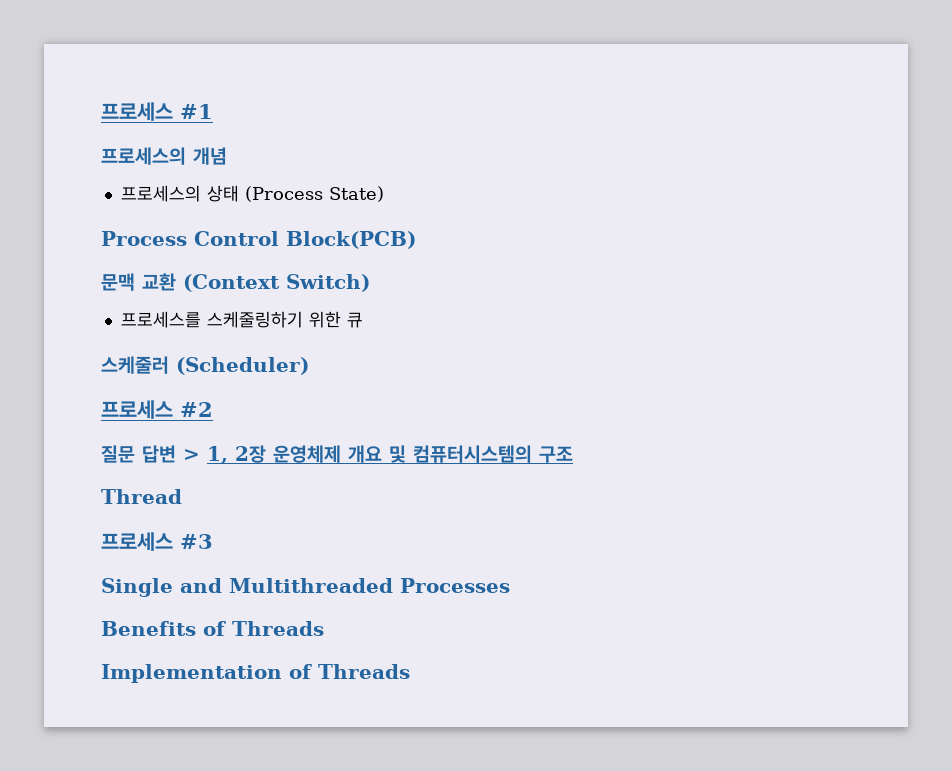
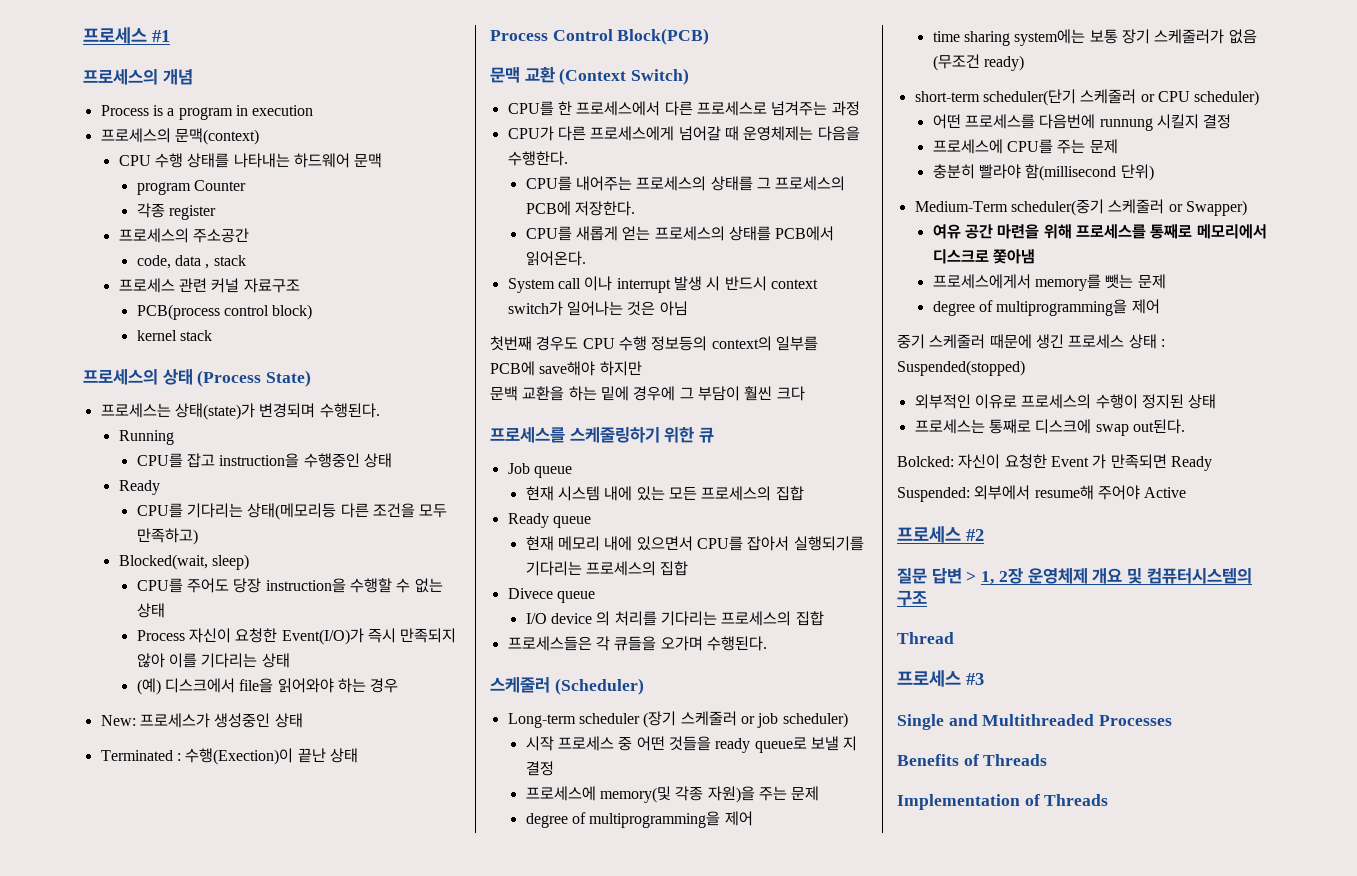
[120,185,384,202] 프로세스의 상태 (Process State) -> [100,105,314,120] [100,128,259,145] [118,153,383,168] [136,180,246,195] [136,203,216,220] [118,228,249,243] [136,255,246,269] [118,278,300,293] [136,304,313,320] [136,330,212,341] [83,369,312,387] [100,403,380,420] [118,430,174,445] [136,453,392,468] [118,480,160,495] [136,503,448,520] [136,528,198,545] [118,554,249,570] [136,578,443,593] [136,603,165,618] [136,628,457,645] [136,653,290,668] [136,678,399,695] [100,713,303,728] [100,748,358,765] Process is a program in execution // 프로세스의 문맥(context) // CPU 수행 상태를 나타내는 하드웨어 문맥 // program Counter // 각종 register // 프로세스의 주소공간 // code, data , stack // 프로세스 관련 커널 자료구조 // PCB(process control block) // kernel stack // 프로세스의 상태 (Process State) // 프로세스는 상태(state)가 변경되며 수행된다. // Running // CPU를 잡고 instruction을 수행중인 상태 // Ready // CPU를 기다리는 상태(메모리등 다른 조건을 모두 만족하고) // Blocked(wait, sleep) // CPU를 주어도 당장 instruction을 수행할 수 없는 상태 // Process 자신이 요청한 Event(I/O)가 즉시 만족되지 않아 이를 기다리는 상태 // (예) 디스크에서 file을 읽어와야 하는 경우 // New: 프로세스가 생성중인 상태 // Terminated : 수행(Exection)이 끝난 상태
[120,311,363,328] [101,356,309,375] 프로세스를 스케줄링하기 위한 큐 // 스케줄러 (Scheduler) -> [507,101,860,116] [507,126,860,141] [507,151,568,166] [525,176,846,191] [525,201,635,216] [525,226,835,241] [525,251,586,266] [507,276,818,293] [507,301,688,316] [490,336,818,351] [490,361,642,376] [490,386,805,401] [490,427,715,443] [507,463,572,478] [525,486,804,501] [507,513,591,528] [525,536,864,551] [525,561,689,576] [507,588,595,603] [525,611,824,626] [507,636,767,651] [490,677,644,695] [507,711,848,728] [525,736,858,753] [525,761,554,776] [525,786,820,803] [525,811,753,828] [932,29,1257,46] [932,54,1024,71] [914,89,1260,106] [932,114,1232,131] [932,139,1118,154] [932,164,1154,181] [914,199,1247,216] [932,224,1267,239] [932,249,1035,264] [932,274,1166,291] [932,299,1160,316] [897,334,1165,349] [897,360,1025,376] [914,394,1217,409] [914,419,1185,436] [897,454,1212,471] [897,485,1187,502] CPU를 한 프로세스에서 다른 프로세스로 넘겨주는 과정 // CPU가 다른 프로세스에게 넘어갈 때 운영체제는 다음을 수행한다. // CPU를 내어주는 프로세스의 상태를 그 프로세스의 PCB에 저장한다. // CPU를 새롭게 얻는 프로세스의 상태를 PCB에서 읽어온다. // System call 이나 interrupt 발생 시 반드시 context switch가 일어나는 것은 아님 // 첫번째 경우도 CPU 수행 정보등의 context의 일부를 PCB에 save해야 하지만 // 문백 교환을 하는 밑에 경우에 그 부담이 훨씬 크다 // 프로세스를 스케줄링하기 위한 큐 // Job queue // 현재 시스템 내에 있는 모든 프로세스의 집합 // Ready queue // 현재 메모리 내에 있으면서 CPU를 잡아서 실행되기를 기다리는 프로세스의 집합 // Divece queue // I/O device 의 처리를 기다리는 프로세스의 집합 // 프로세스들은 각 큐들을 오가며 수행된다. // 스케줄러 (Scheduler) // Long-term scheduler (장기 스케줄러 or job scheduler) // 시작 프로세스 중 어떤 것들을 ready queue로 보낼 지 결정 // 프로세스에 memory(및 각종 자원)을 주는 문제 // degree of multiprogramming을 제어 // time sharing system에는 보통 장기 스케줄러가 없음 (무조건 ready) // short-term scheduler(단기 스케줄러 or CPU scheduler) // 어떤 프로세스를 다음번에 runnung 시킬지 결정 // 프로세스에 CPU를 주는 문제 // 충분히 빨라야 함(millisecond 단위) // Medium-Term scheduler(중기 스케줄러 or Swapper) // 여유 공간 마련을 위해 프로세스를 통째로 메모리에서 디스크로 쫓아냄 // 프로세스에게서 memory를 뺏는 문제 // degree of multiprogramming을 제어 // 중기 스케줄러 때문에 생긴 프로세스 상태 : Suspended(stopped) // 외부적인 이유로 프로세스의 수행이 정지된 상태 // 프로세스는 통째로 디스크에 swap out된다. // Bolcked: 자신이 요청한 Event 가 만족되면 Ready // Suspended: 외부에서 resume해 주어야 Active

